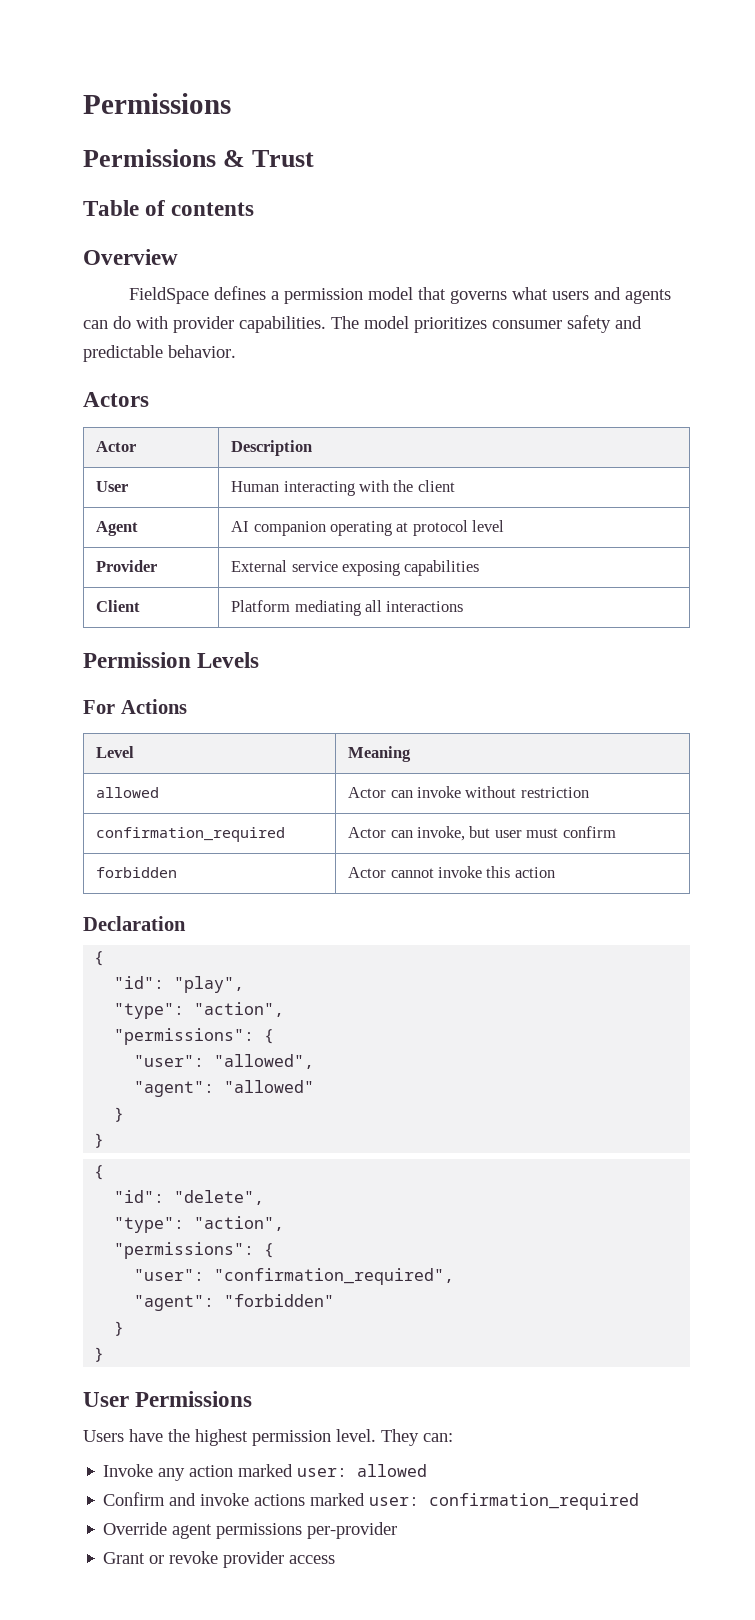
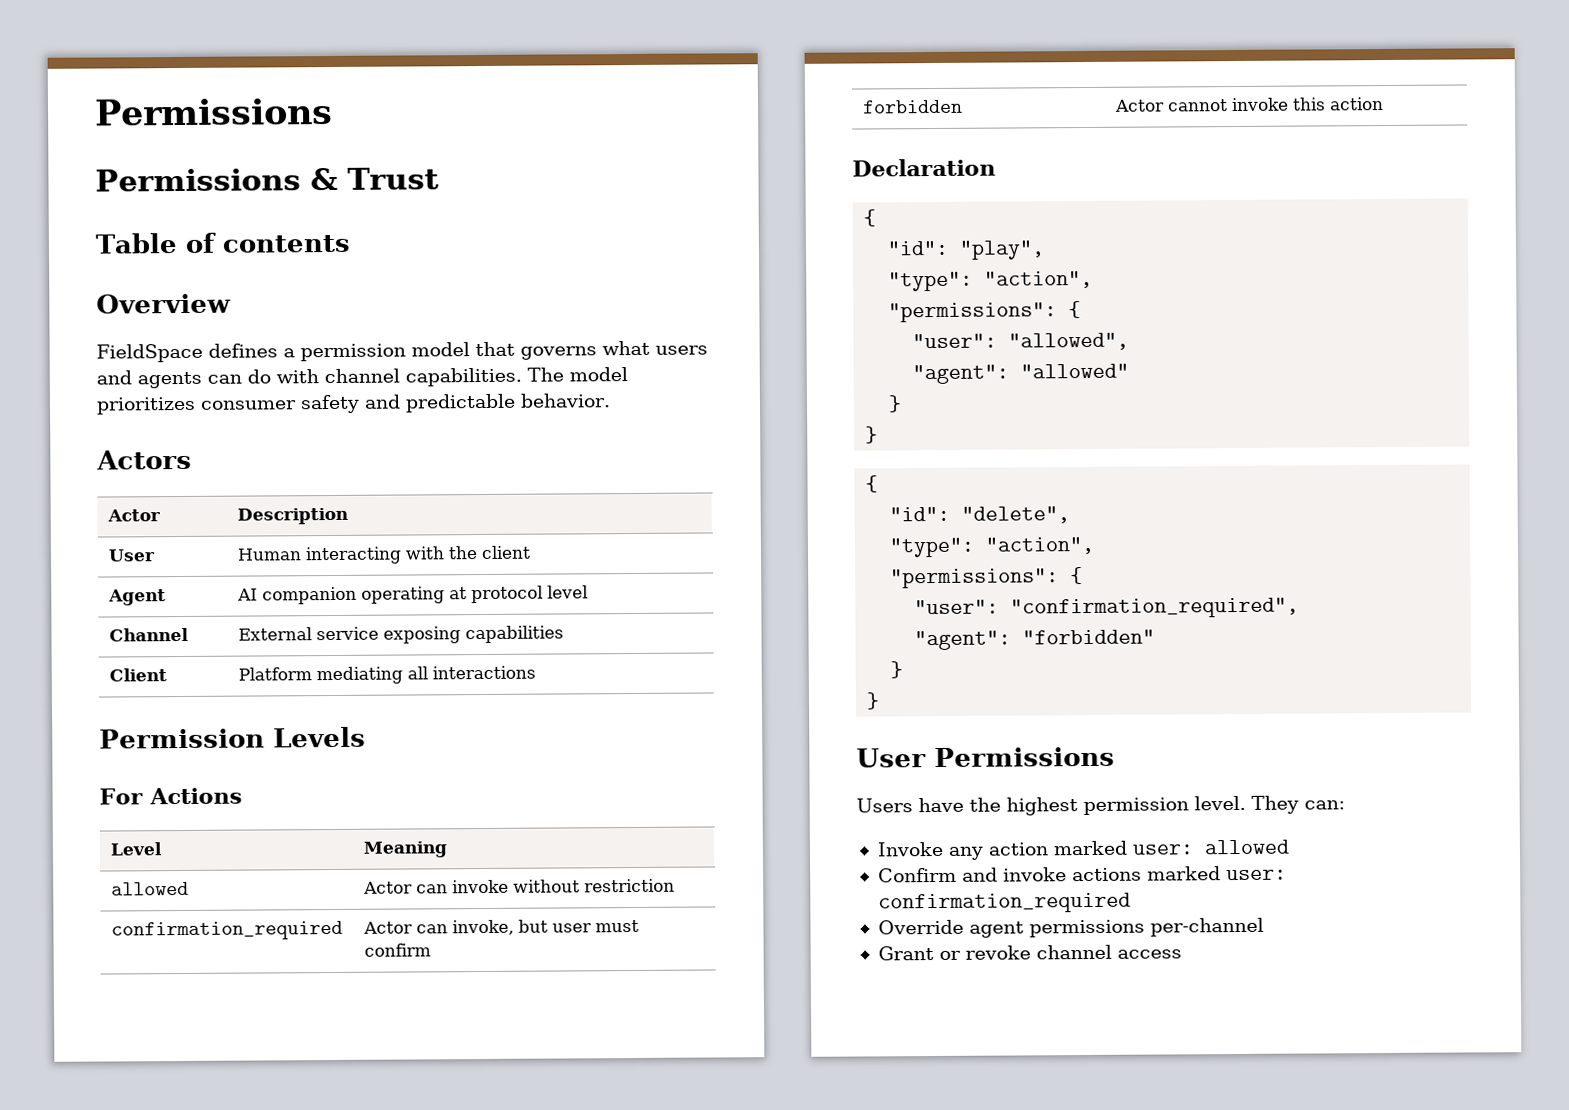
[173,316,234,333] provider -> [324,368,400,384] channel
[96,560,158,572] Provider -> [108,627,189,642] Channel
[307,1522,398,1539] per-provider -> [1149,917,1264,937] per-channel
[223,1551,285,1568] provider -> [1035,944,1112,960] channel

